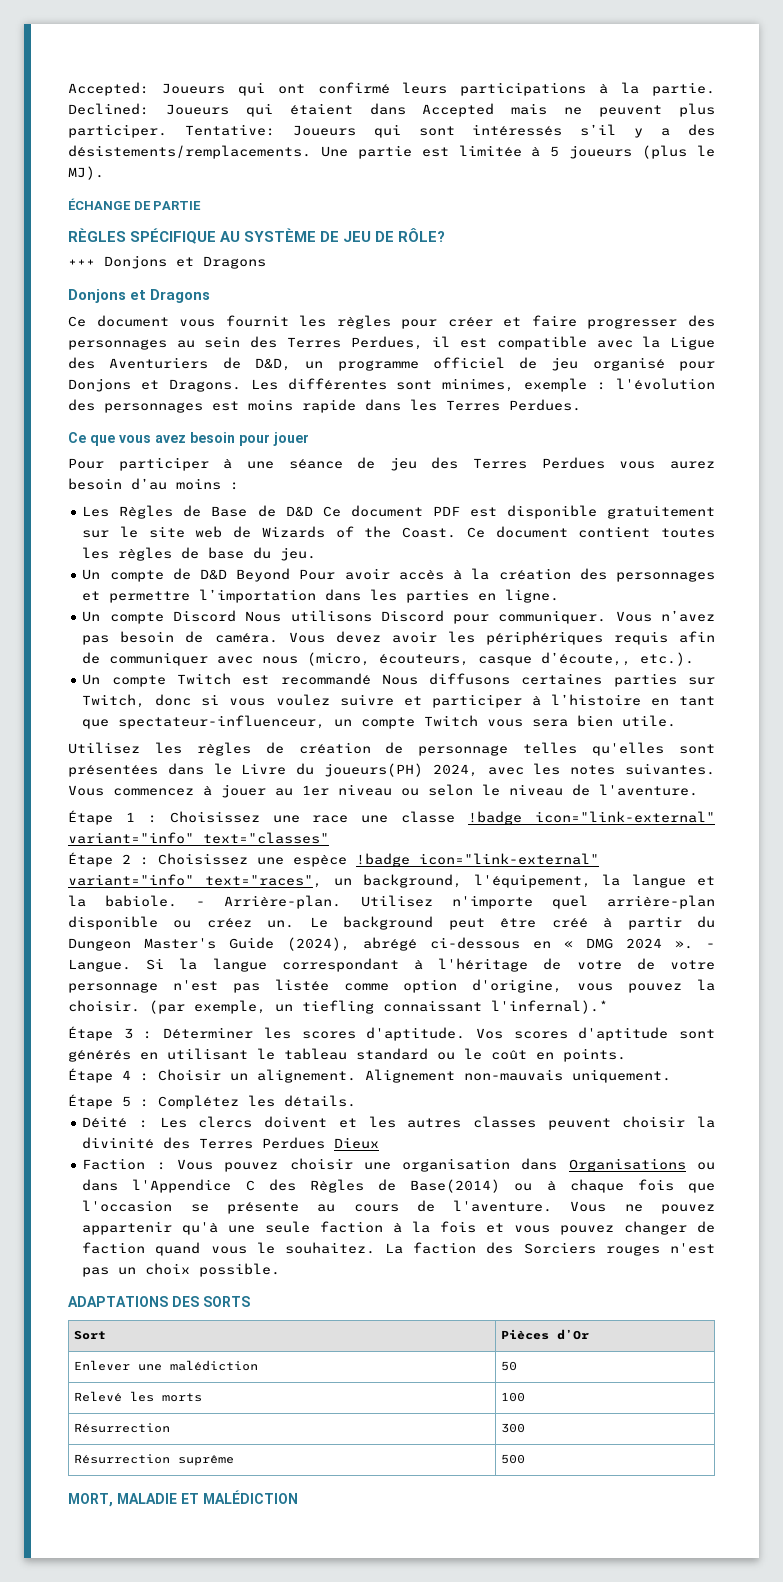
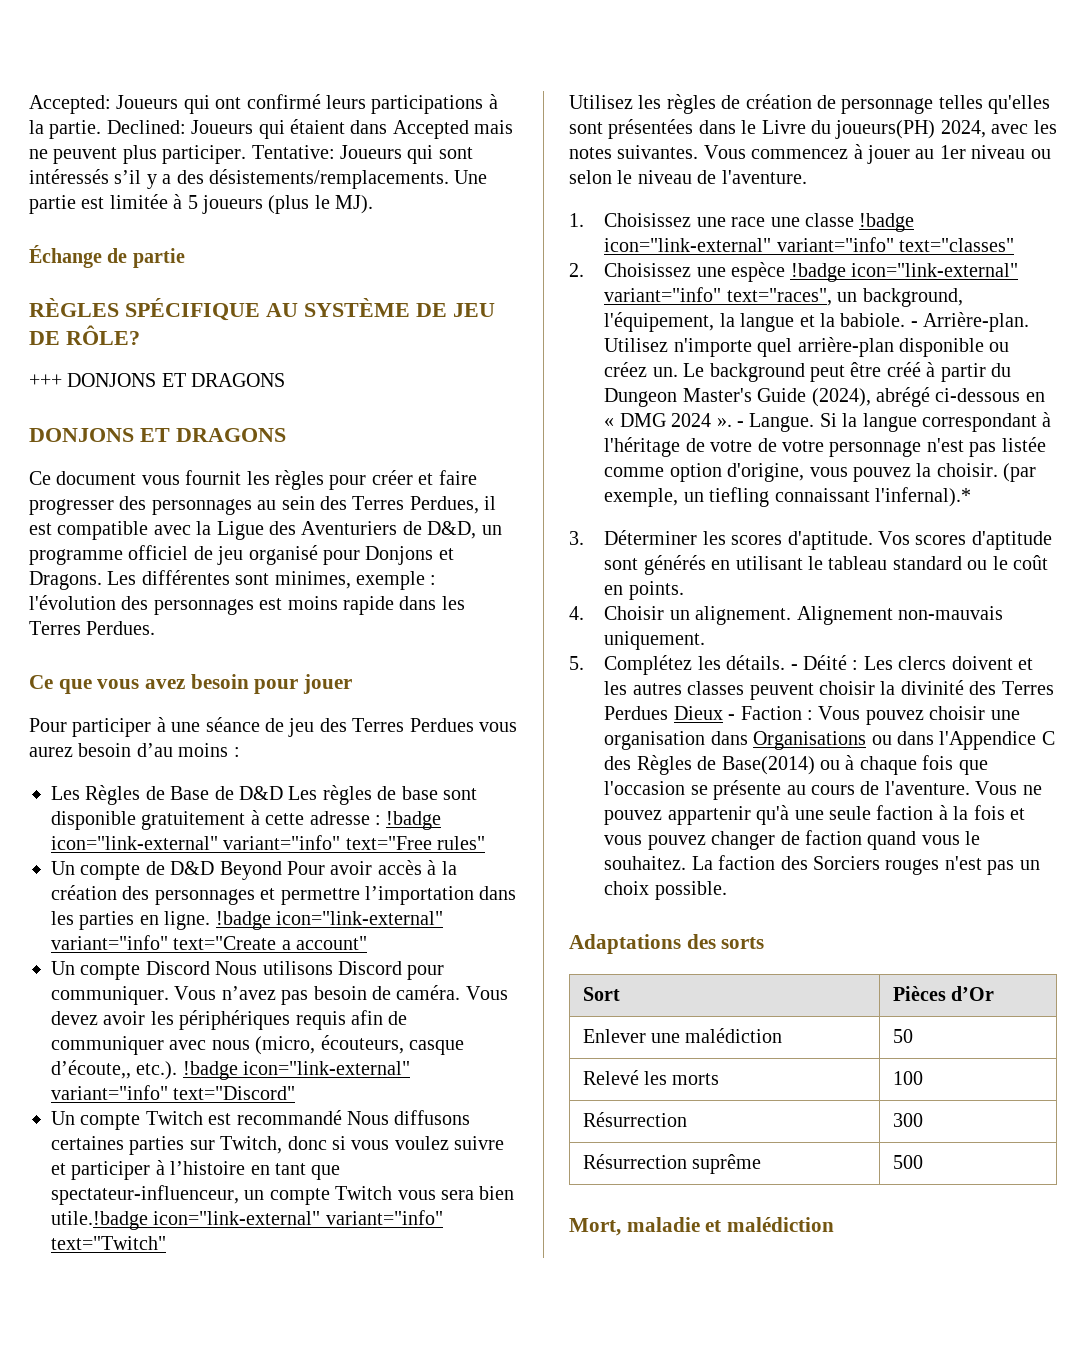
[68,198,202,210] ÉCHANGE DE PARTIE -> [29,245,185,268] Échange de partie
[104,255,266,269] [68,289,211,303] Donjons et Dragons // Donjons et Dragons -> [67,373,286,387] [29,428,286,442] DONJONS ET DRAGONS // DONJONS ET DRAGONS
[322,505,716,519] [82,526,716,538] [82,547,317,561] Ce document PDF est disponible gratuitement sur le site web de Wizards of the Coast. Ce document contient toutes les règles de base du jeu. -> [288,785,477,805] [51,810,442,830] [51,835,486,850] Les règles de base sont disponible gratuitement à cette adresse : !badge icon="link-external" variant="info" text="Free rules"
(560, 596) none -> [215,911,443,930] [51,935,368,950] !badge icon="link-external" variant="info" text="Create a account"
(695, 659) none -> [182,1061,411,1080] [51,1085,296,1100] !badge icon="link-external" variant="info" text="Discord"
[622,715,677,727] utile. -> [51,1210,443,1230] [51,1236,166,1250] utile.!badge icon="link-external" variant="info" text="Twitch"
[68,810,157,825] Étape 1 : -> [569,213,584,227] 1.
[68,852,149,867] Étape 2 : -> [569,263,584,277] 2.
[68,1026,153,1041] Étape 3 : -> [569,531,584,545] 3.
[68,1068,149,1083] Étape 4 : -> [569,606,584,620] 4.
[68,1094,149,1109] Étape 5 : -> [569,656,584,670] 5.
(356, 1101) // -> [790,664,798,670] -
(380, 1143) // -> [728,714,736,720] -
[68,1296,250,1307] ADAPTATIONS DES SORTS -> [569,934,765,954] Adaptations des sorts
[68,1490,298,1507] MORT, MALADIE ET MALÉDICTION -> [569,1217,835,1236] Mort, maladie et malédiction

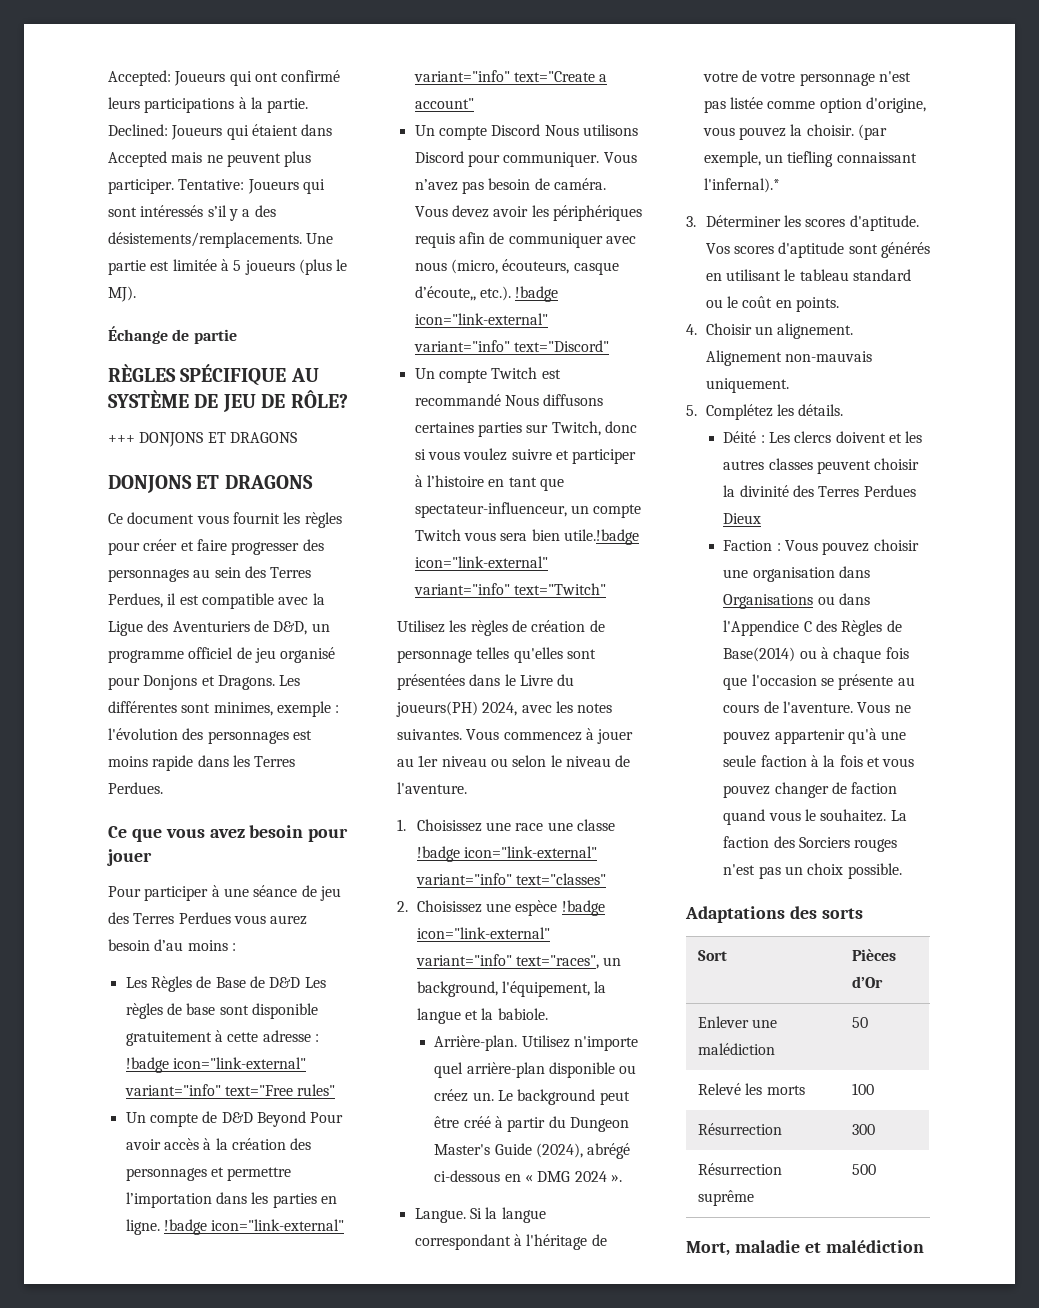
[910,321,918,327] - -> (548, 1014) //
[736,421,744,427] - -> (622, 1178) //
[790,664,798,670] - -> (844, 410) //
[728,714,736,720] - -> (762, 518) //

